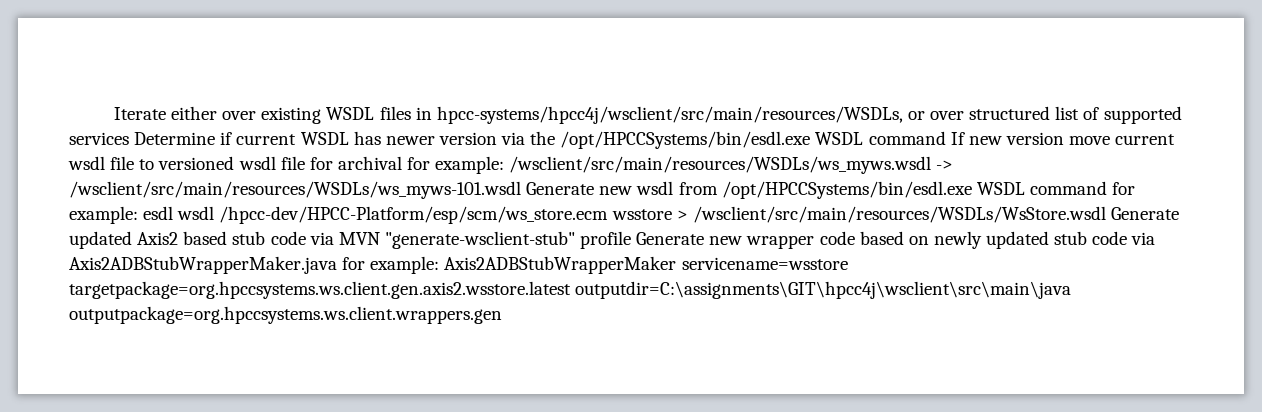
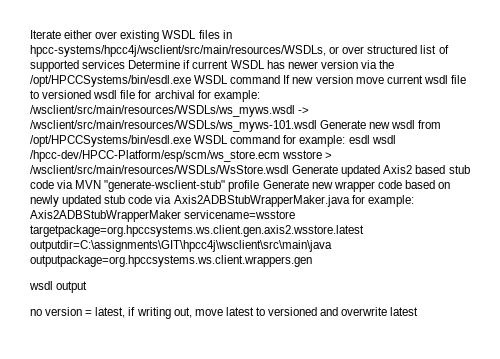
(502, 315) none -> [29,281,88,293] [30,307,419,319] // wsdl output // no version = latest, if writing out, move latest to versioned and overwrite latest

